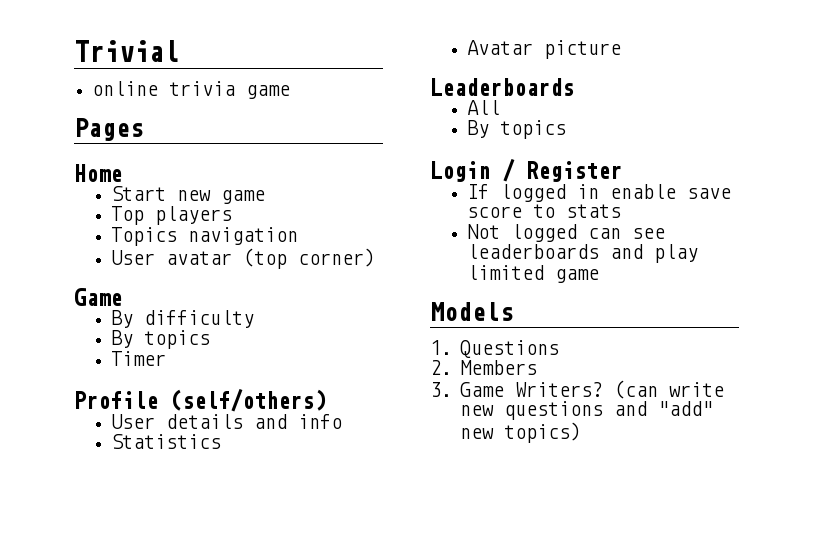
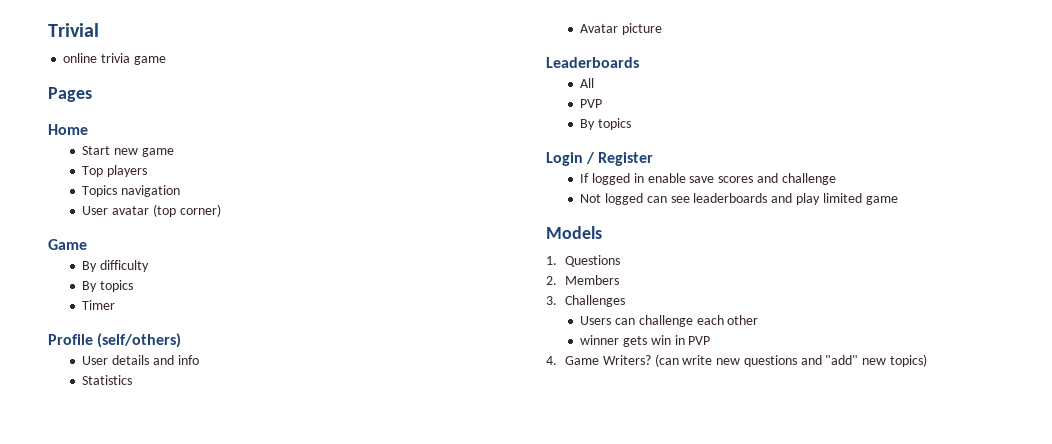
(500, 107) none -> [580,99,603,108] // PVP
[466,204,621,218] score to stats -> [718,173,836,185] scores and challenge
(452, 389) none -> [564,295,625,307] [580,315,759,327] [580,335,711,347] [546,356,557,365] Challenges // Users can challenge each other // winner gets win in PVP // 4.

